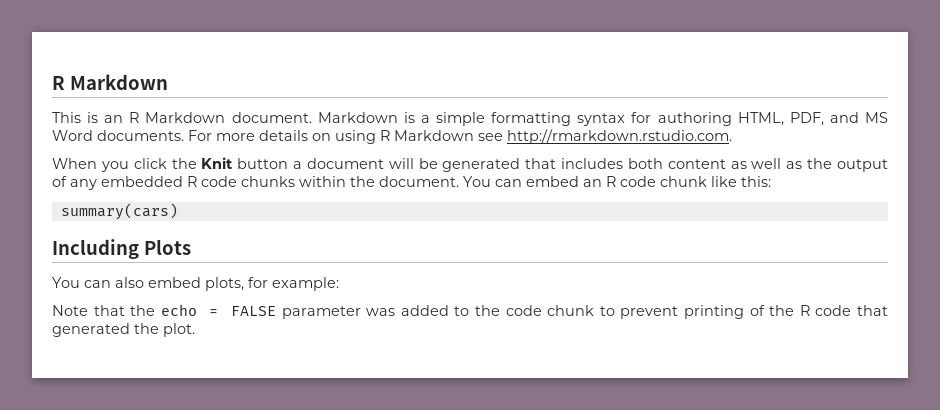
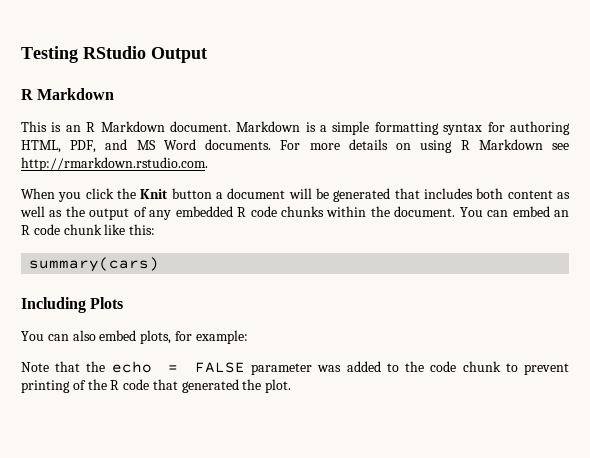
(52, 83) none -> [21,46,207,63] Testing RStudio Output //

